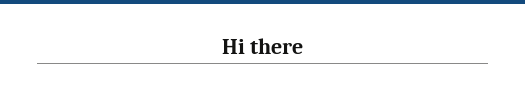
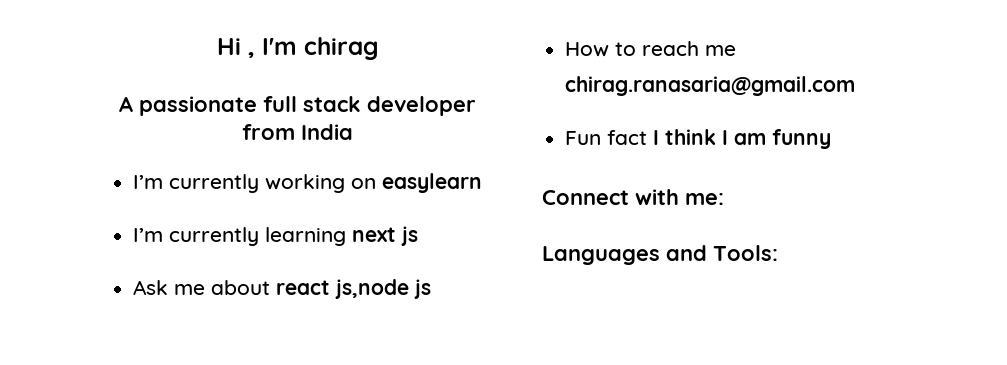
[250,38,304,54] there -> [247,37,379,60] [119,96,476,116] [242,124,353,140] [133,173,483,193] [133,226,419,246] [133,279,432,299] [565,41,737,57] [565,76,856,96] [565,129,832,149] [542,189,724,205] [542,245,778,265] , I'm chirag // A passionate full stack developer from India // I’m currently working on easylearn // I’m currently learning next js // Ask me about react js,node js // How to reach me chirag.ranasaria@gmail.com // Fun fact I think I am funny // Connect with me: // Languages and Tools:

